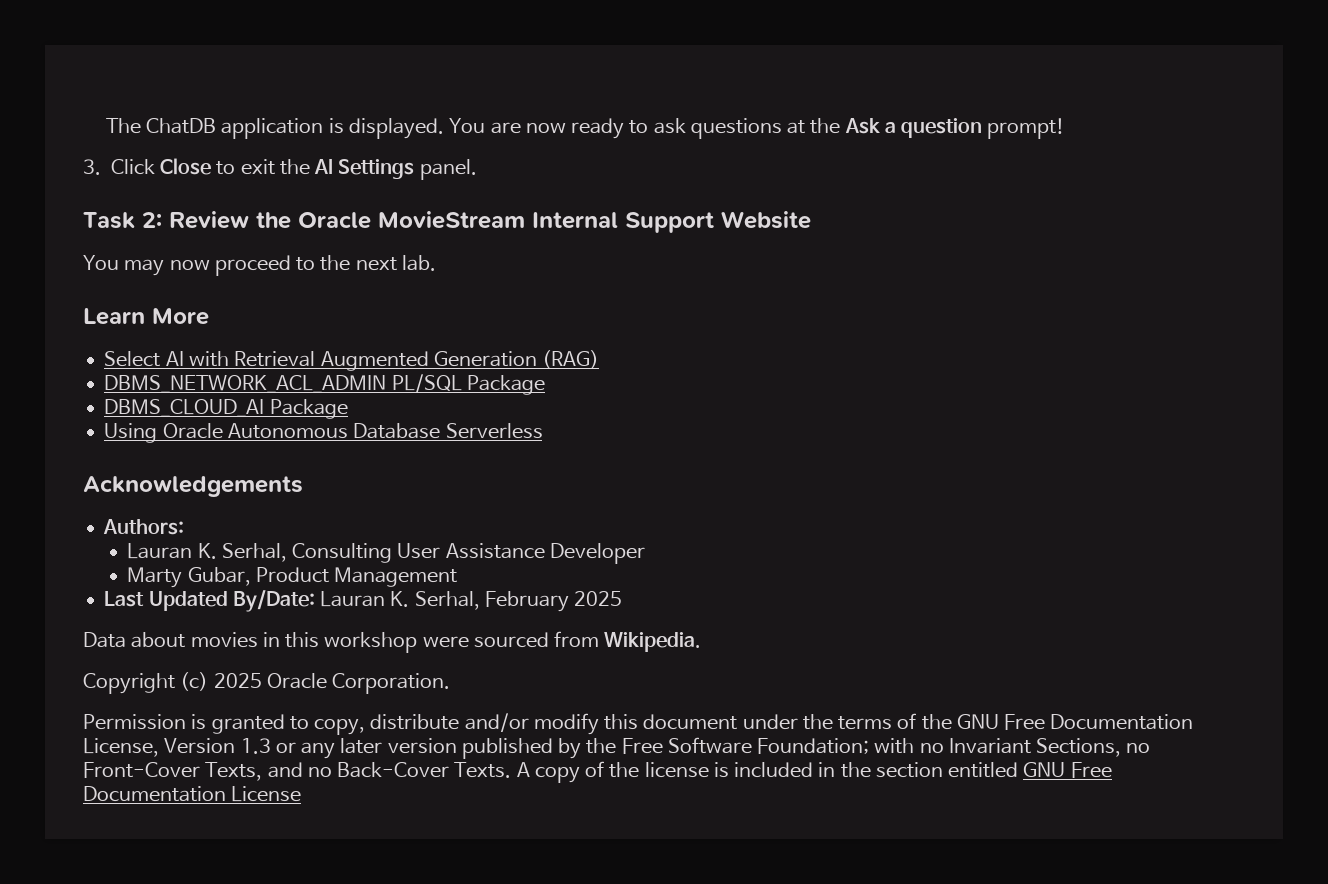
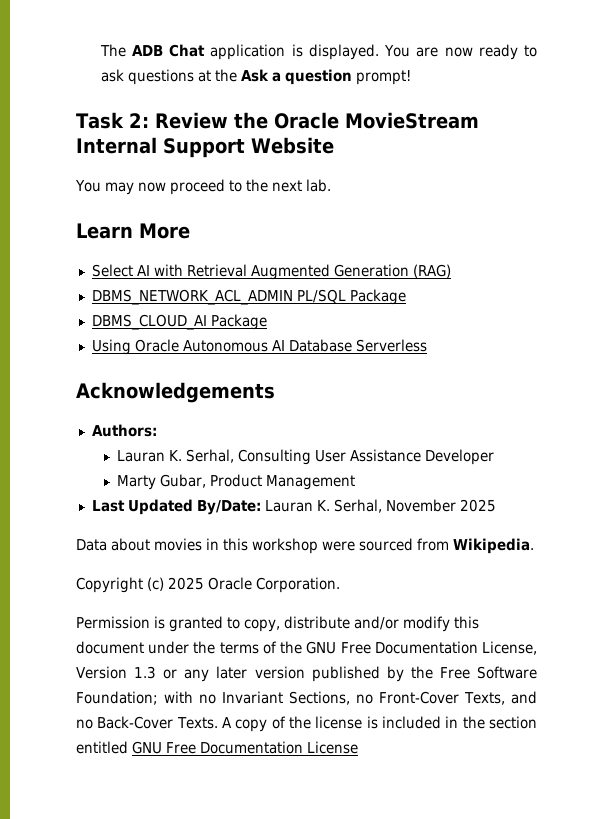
[146,118,217,134] ChatDB -> [131,44,206,57] ADB Chat
[83,158,477,180] // 3. Click Close to exit the AI Settings panel. -> (411, 77) none
(348, 431) none -> [271,340,285,351] AI
[484,591,569,612] February -> [385,499,456,512] November

